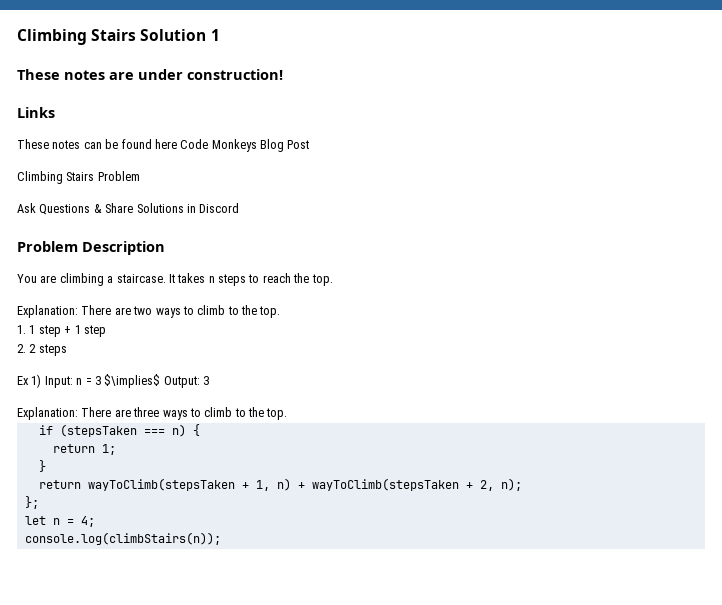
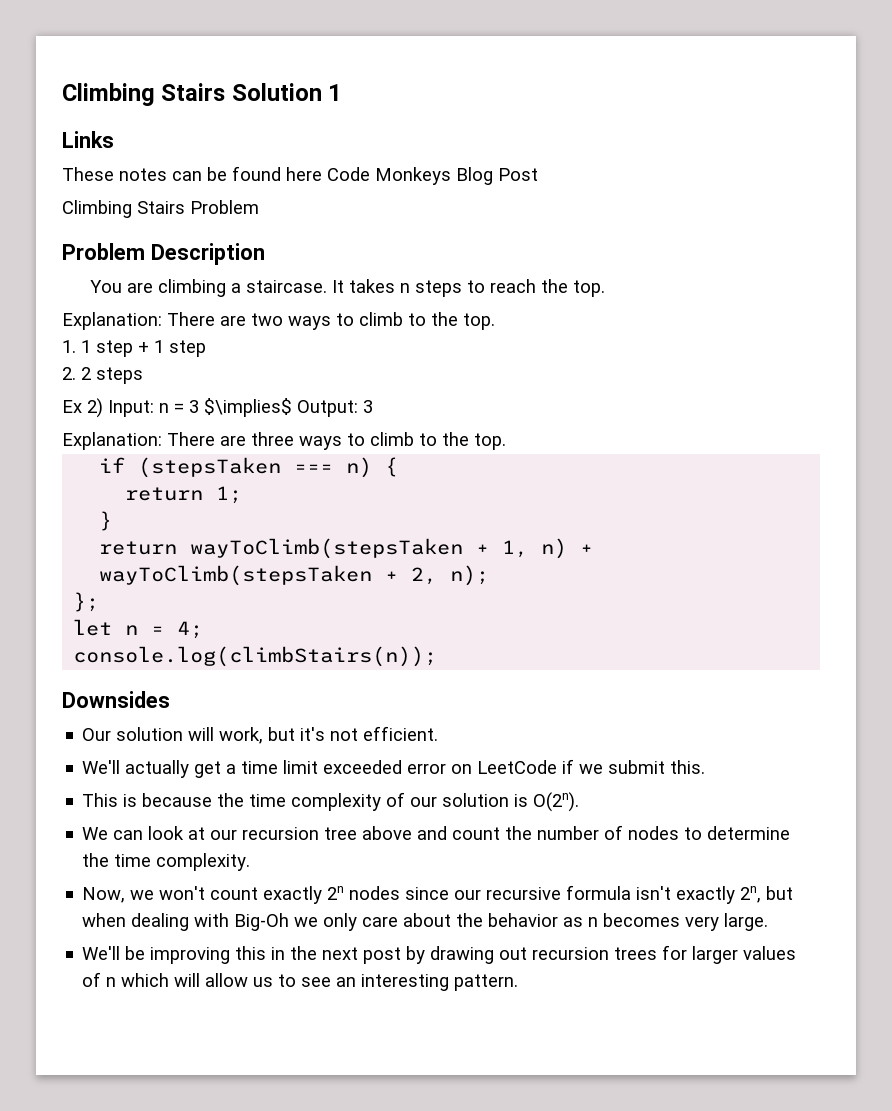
[17,69,283,80] // These notes are under construction! -> (342, 92) none
[17,203,240,215] // Ask Questions & Share Solutions in Discord -> (259, 207) none
[31,374,42,388] 1) -> [87,398,103,418] 2)
(221, 538) none -> [62,691,170,708] [82,726,439,744] [82,759,706,778] [82,792,580,812] [82,825,791,840] [82,853,251,871] [82,885,794,904] [82,913,769,931] [82,945,797,964] [82,972,519,991] // Downsides // Our solution will work, but it's not efficient. // We'll actually get a time limit exceeded error on LeetCode if we submit this. // This is because the time complexity of our solution is O(2n). // We can look at our recursion tree above and count the number of nodes to determine the time complexity. // Now, we won't count exactly 2n nodes since our recursive formula isn't exactly 2n, but when dealing with Big-Oh we only care about the behavior as n becomes very large. // We'll be improving this in the next post by drawing out recursion trees for larger values of n which will allow us to see an interesting pattern.

